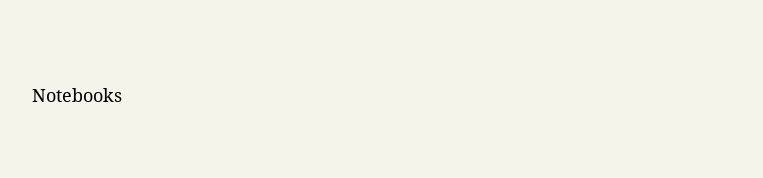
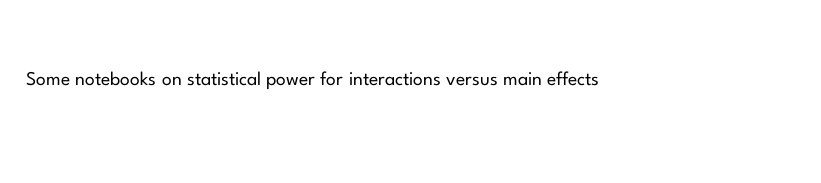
[32,88,122,102] Notebooks -> [26,71,600,90] Some notebooks on statistical power for interactions versus main effects

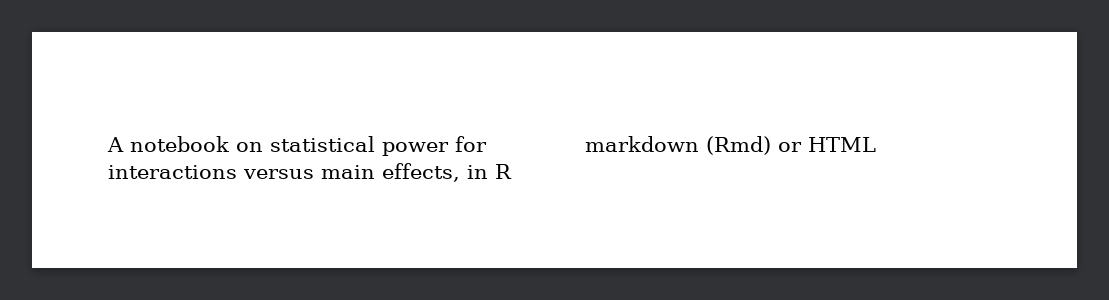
[26,71,157,86] Some notebooks -> [107,136,229,152] A notebook
[547,71,600,86] effects -> [382,163,512,182] [585,136,876,155] effects, in R markdown (Rmd) or HTML

